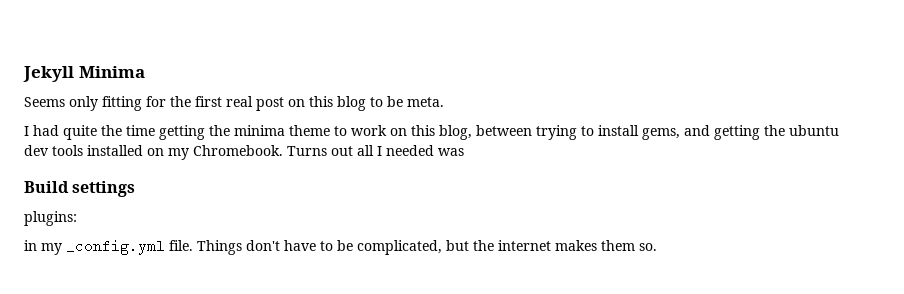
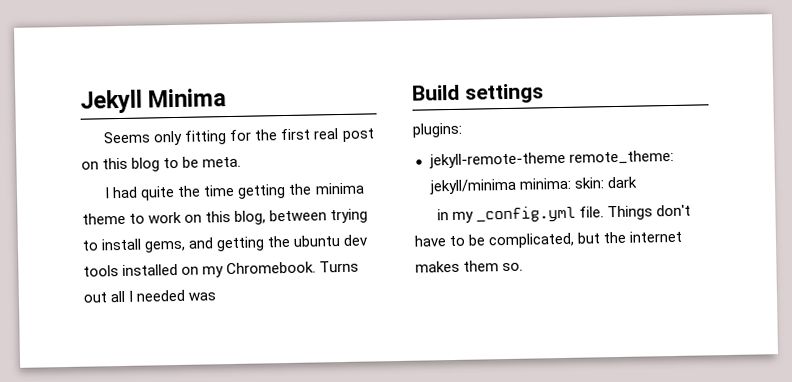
(77, 218) none -> [428,149,674,169] [428,176,637,195] // jekyll-remote-theme remote_theme: jekyll/minima minima: skin: dark

